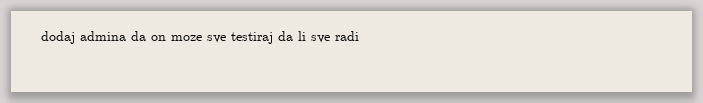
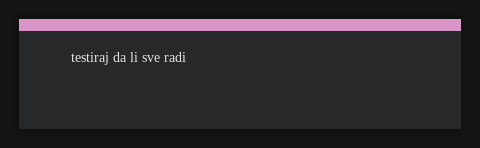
[41,31,226,44] dodaj admina da on moze sve -> (71, 58) none

